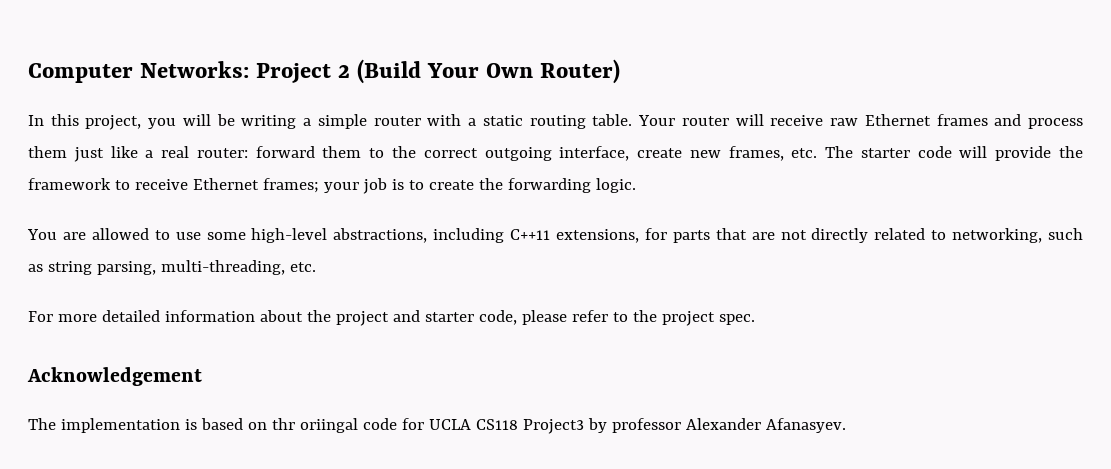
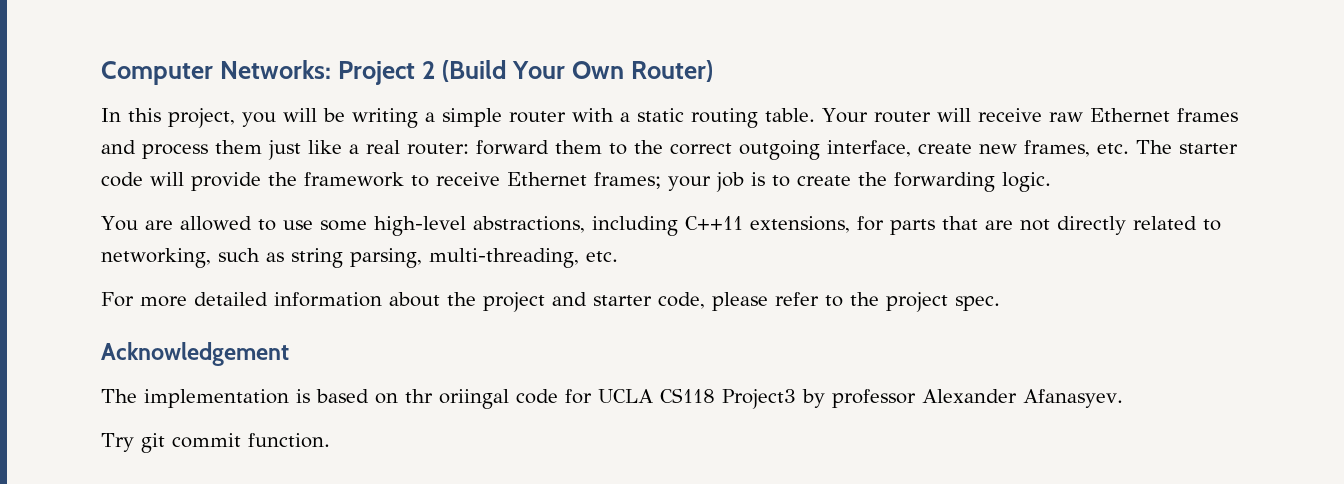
(846, 425) none -> [101,433,330,453] // Try git commit function.

